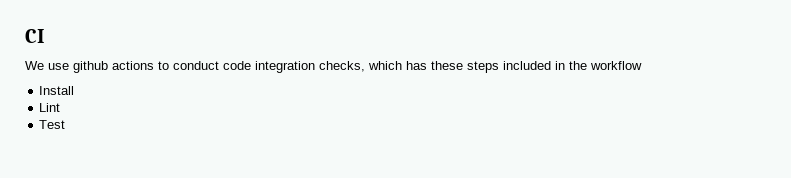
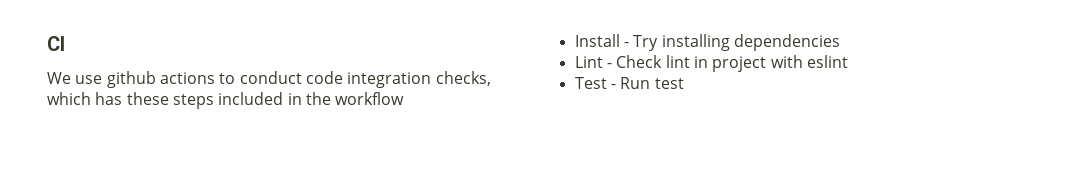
[39,103,61,112] [39,120,66,129] // Lint // Test -> [623,34,840,51] [574,55,848,72] [574,77,684,89] - Try installing dependencies // Lint - Check lint in project with eslint // Test - Run test

